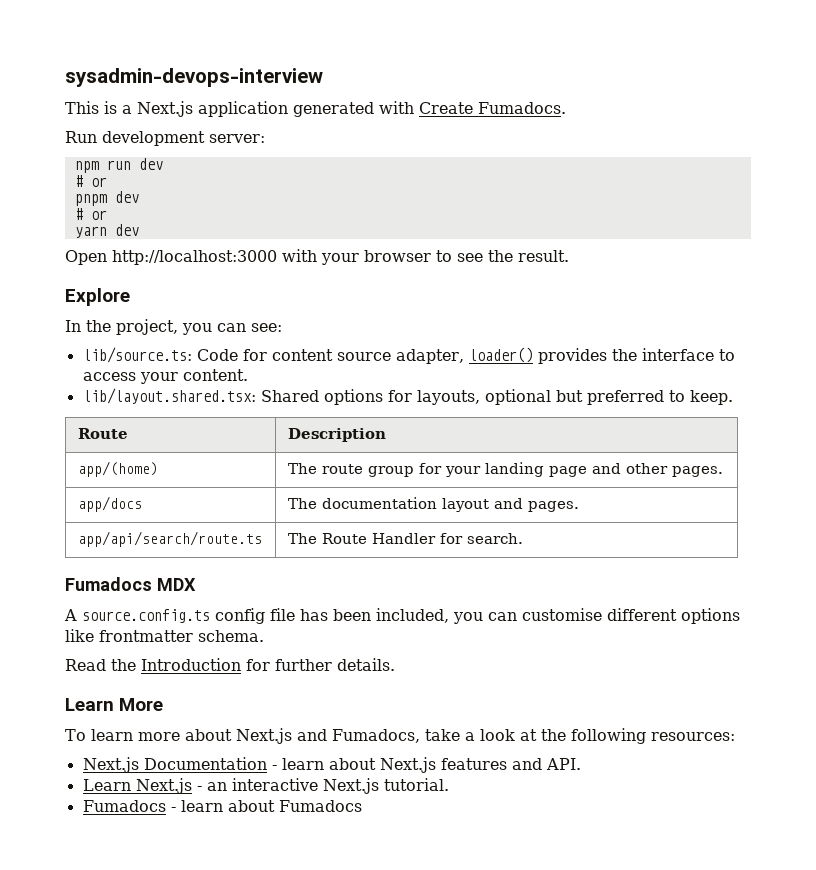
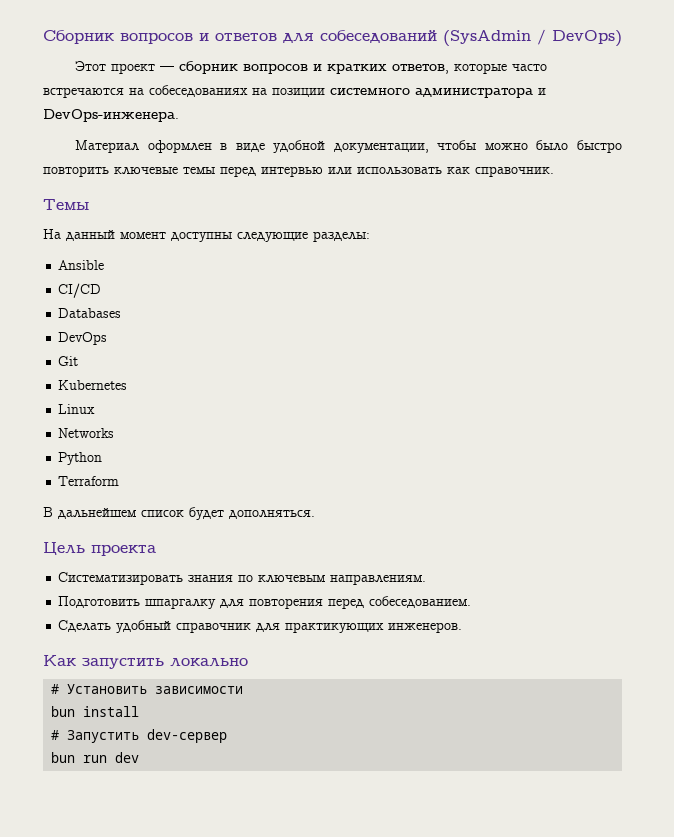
[65,68,323,87] [65,101,566,117] [65,131,265,146] [74,158,163,173] [74,175,107,187] [74,191,139,206] [74,208,107,220] [74,224,139,238] [65,249,569,265] [65,288,130,306] [65,319,282,335] [82,347,735,364] [82,369,248,384] [82,388,733,405] [77,428,128,439] [287,428,386,442] [77,461,158,477] [287,462,723,477] [77,496,142,512] [287,497,579,512] [77,531,262,547] [287,533,523,544] [65,577,196,591] [64,608,740,624] [65,629,264,642] [65,658,395,671] [65,698,164,711] [65,728,735,744] [82,757,581,773] [82,778,449,794] [82,800,362,812] sysadmin-devops-interview // This is a Next.js application generated with Create Fumadocs. // Run development server: // npm run dev // # or // pnpm dev // # or // yarn dev // Open http://localhost:3000 with your browser to see the result. // Explore // In the project, you can see: // lib/source.ts: Code for content source adapter, loader() provides the interface to access your content. // lib/layout.shared.tsx: Shared options for layouts, optional but preferred to keep. // Route | Description // app/(home) | The route group for your landing page and other pages. // app/docs | The documentation layout and pages. // app/api/search/route.ts | The Route Handler for search. // Fumadocs MDX // A source.config.ts config file has been included, you can customise different options like frontmatter schema. // Read the Introduction for further details. // Learn More // To learn more about Next.js and Fumadocs, take a look at the following resources: // Next.js Documentation - learn about Next.js features and API. // Learn Next.js - an interactive Next.js tutorial. // Fumadocs - learn about Fumadocs -> [43,29,622,47] [75,61,548,74] [43,85,546,98] [43,109,179,122] [75,140,623,153] [43,166,554,177] [43,199,89,210] [43,229,370,242] [58,260,105,270] [58,283,102,298] [58,308,122,318] [58,332,108,345] [58,356,79,366] [58,380,128,390] [58,404,96,414] [58,428,115,438] [58,452,103,465] [58,476,120,486] [43,507,315,520] [43,542,156,556] [58,572,427,585] [58,596,472,609] [58,620,463,633] [43,655,248,669] [51,684,244,694] [51,706,140,717] [51,729,228,743] [51,752,140,763] Сборник вопросов и ответов для собеседований (SysAdmin / DevOps) // Этот проект — сборник вопросов и кратких ответов, которые часто встречаются на собеседованиях на позиции системного администратора и DevOps-инженера. // Материал оформлен в виде удобной документации, чтобы можно было быстро повторить ключевые темы перед интервью или использовать как справочник. // Темы // На данный момент доступны следующие разделы: // Ansible // CI/CD // Databases // DevOps // Git // Kubernetes // Linux // Networks // Python // Terraform // В дальнейшем список будет дополняться. // Цель проекта // Систематизировать знания по ключевым направлениям. // Подготовить шпаргалку для повторения перед собеседованием. // Сделать удобный справочник для практикующих инженеров. // Как запустить локально // # Установить зависимости // bun install // # Запустить dev-сервер // bun run dev

